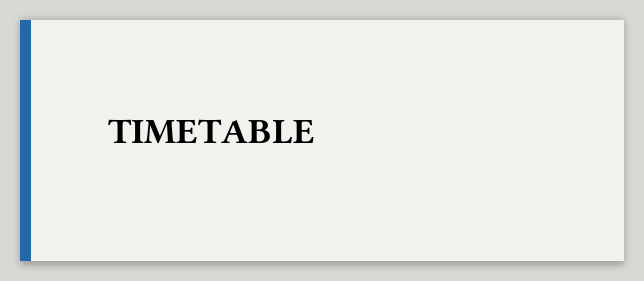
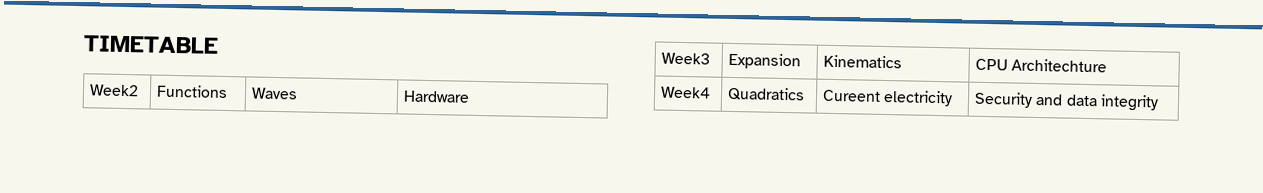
(315, 131) none -> [89,84,140,97] [156,84,229,99] [251,87,299,100] [403,90,471,103] [661,52,711,65] [728,52,802,70] [823,54,903,69] [975,58,1108,73] [660,86,712,99] [727,86,806,102] [822,89,954,107] [974,91,1159,112] // Week2 | Functions | Waves | Hardware // Week3 | Expansion | Kinematics | CPU Architechture // Week4 | Quadratics | Cureent electricity | Security and data integrity

